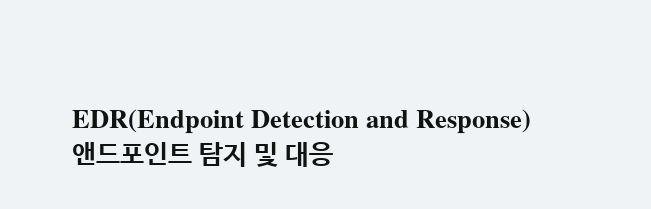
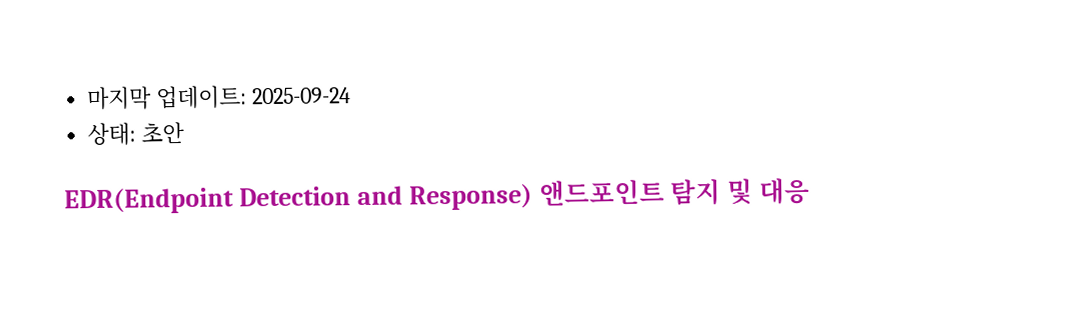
(72, 121) none -> [87,85,352,111] [87,121,186,147] 마지막 업데이트: 2025-09-24 // 상태: 초안 //

